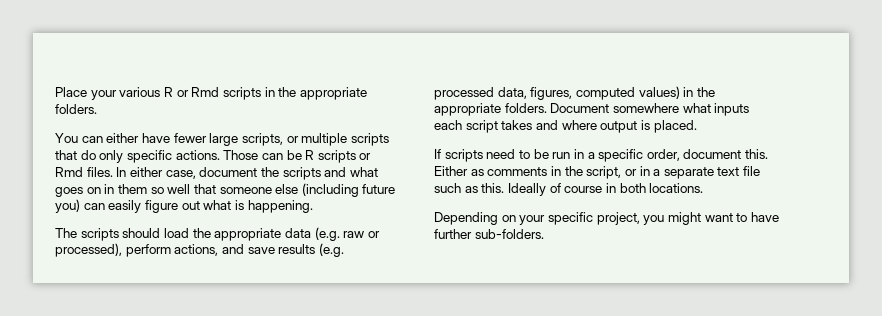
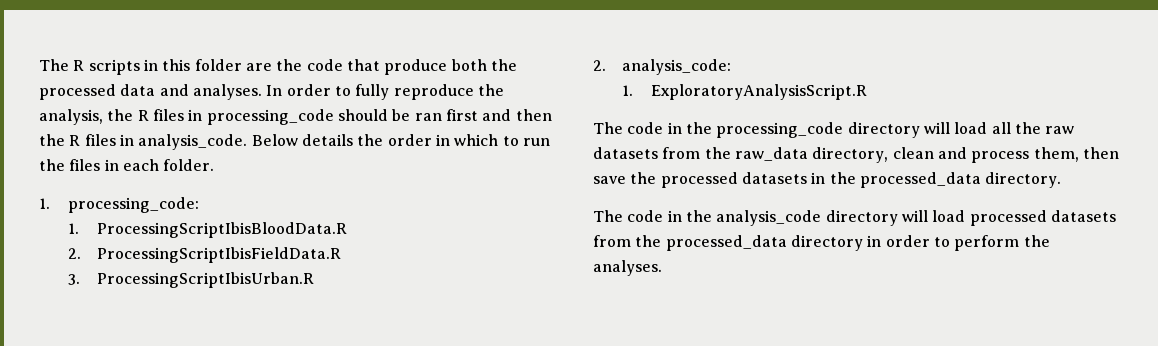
[55,87,367,100] [55,104,97,114] [55,133,389,146] [55,150,372,163] [55,167,378,180] [55,183,396,197] [55,199,313,213] [55,227,380,241] [55,243,344,257] [434,86,715,100] [434,103,750,116] [434,120,697,133] [434,149,769,162] [434,166,761,179] [434,183,704,196] [434,212,779,225] [434,229,544,239] Place your various R or Rmd scripts in the appropriate folders. // You can either have fewer large scripts, or multiple scripts that do only specific actions. Those can be R scripts or Rmd files. In either case, document the scripts and what goes on in them so well that someone else (including future you) can easily figure out what is happening. // The scripts should load the appropriate data (e.g. raw or processed), perform actions, and save results (e.g. processed data, figures, computed values) in the appropriate folders. Document somewhere what inputs each script takes and where output is placed. // If scripts need to be run in a specific order, document this. Either as comments in the script, or in a separate text file such as this. Ideally of course in both locations. // Depending on your specific project, you might want to have further sub-folders. -> [39,59,517,75] [39,84,504,100] [39,109,552,125] [39,134,550,150] [39,159,215,171] [39,197,200,213] [68,222,348,238] [68,247,342,263] [68,272,315,288] [593,59,732,75] [622,84,868,100] [593,122,1075,138] [593,147,1119,163] [593,172,1062,188] [593,210,1116,226] [593,235,1050,251] [593,260,662,276] The R scripts in this folder are the code that produce both the processed data and analyses. In order to fully reproduce the analysis, the R files in processing_code should be ran first and then the R files in analysis_code. Below details the order in which to run the files in each folder. // 1. processing_code: // 1. ProcessingScriptIbisBloodData.R // 2. ProcessingScriptIbisFieldData.R // 3. ProcessingScriptIbisUrban.R // 2. analysis_code: // 1. ExploratoryAnalysisScript.R // The code in the processing_code directory will load all the raw datasets from the raw_data directory, clean and process them, then save the processed datasets in the processed_data directory. // The code in the analysis_code directory will load processed datasets from the processed_data directory in order to perform the analyses.

